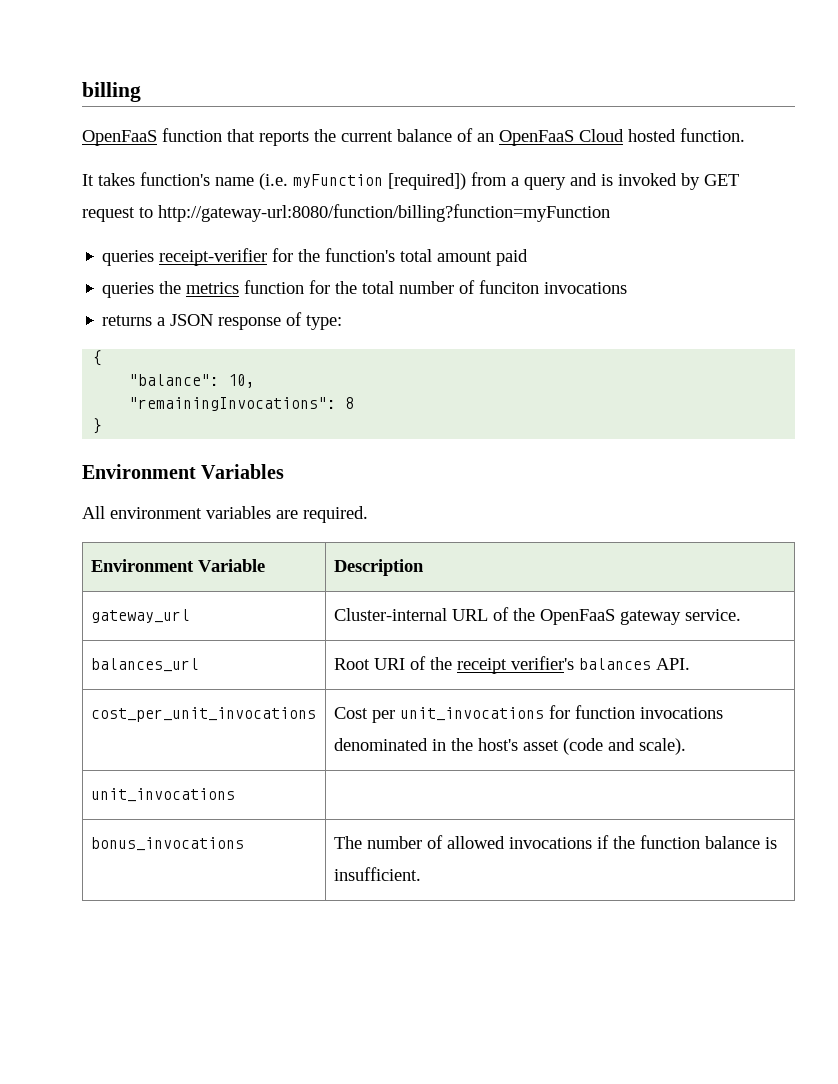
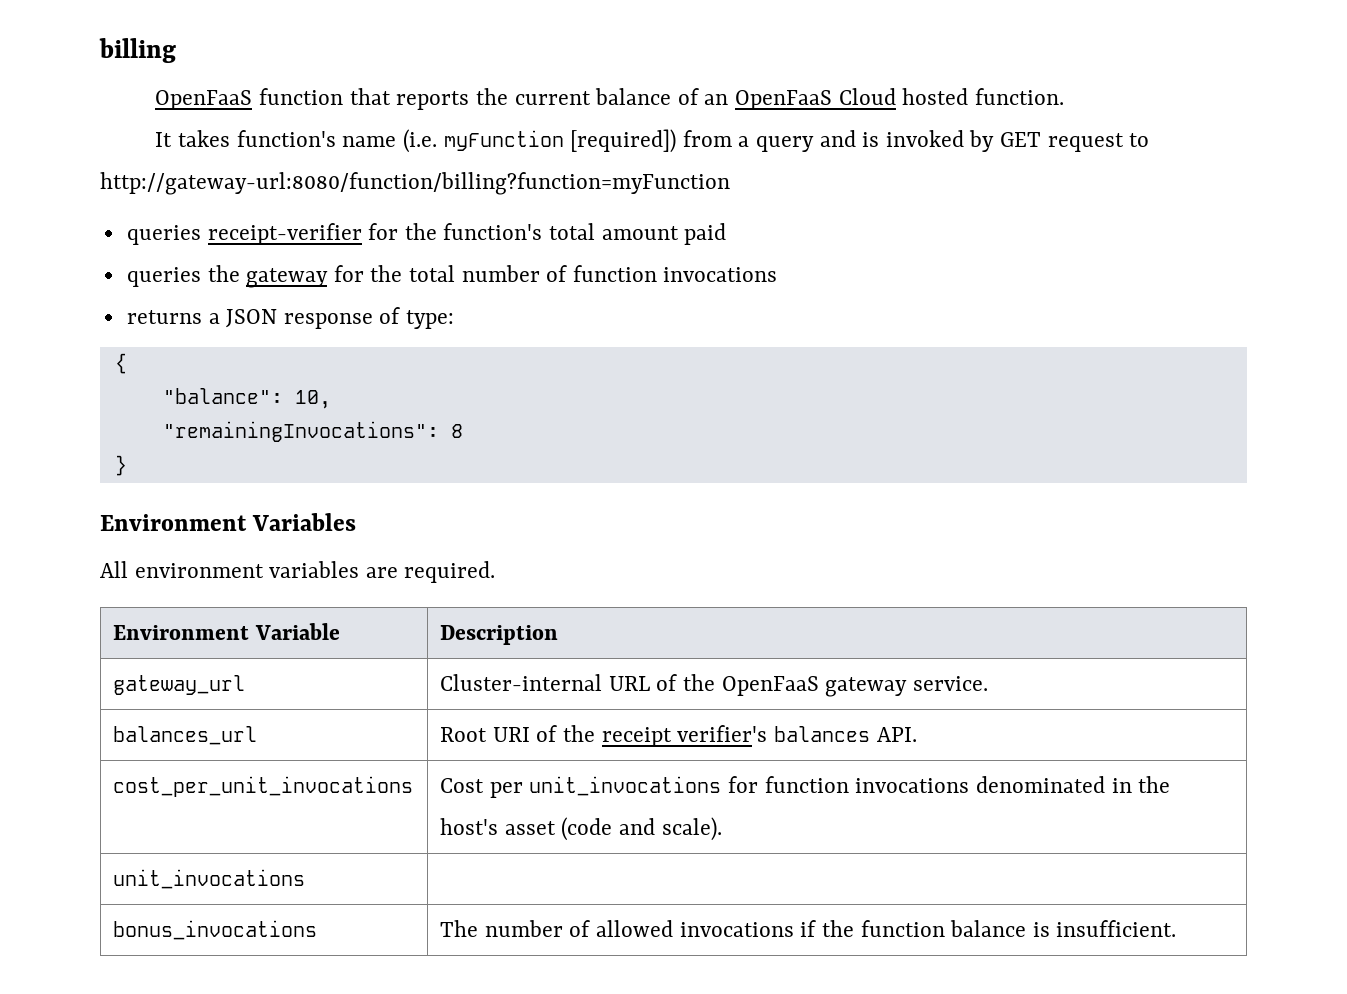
[186,280,305,294] metrics function -> [246,268,329,288] gateway
[479,280,540,294] funciton -> [572,265,657,282] function

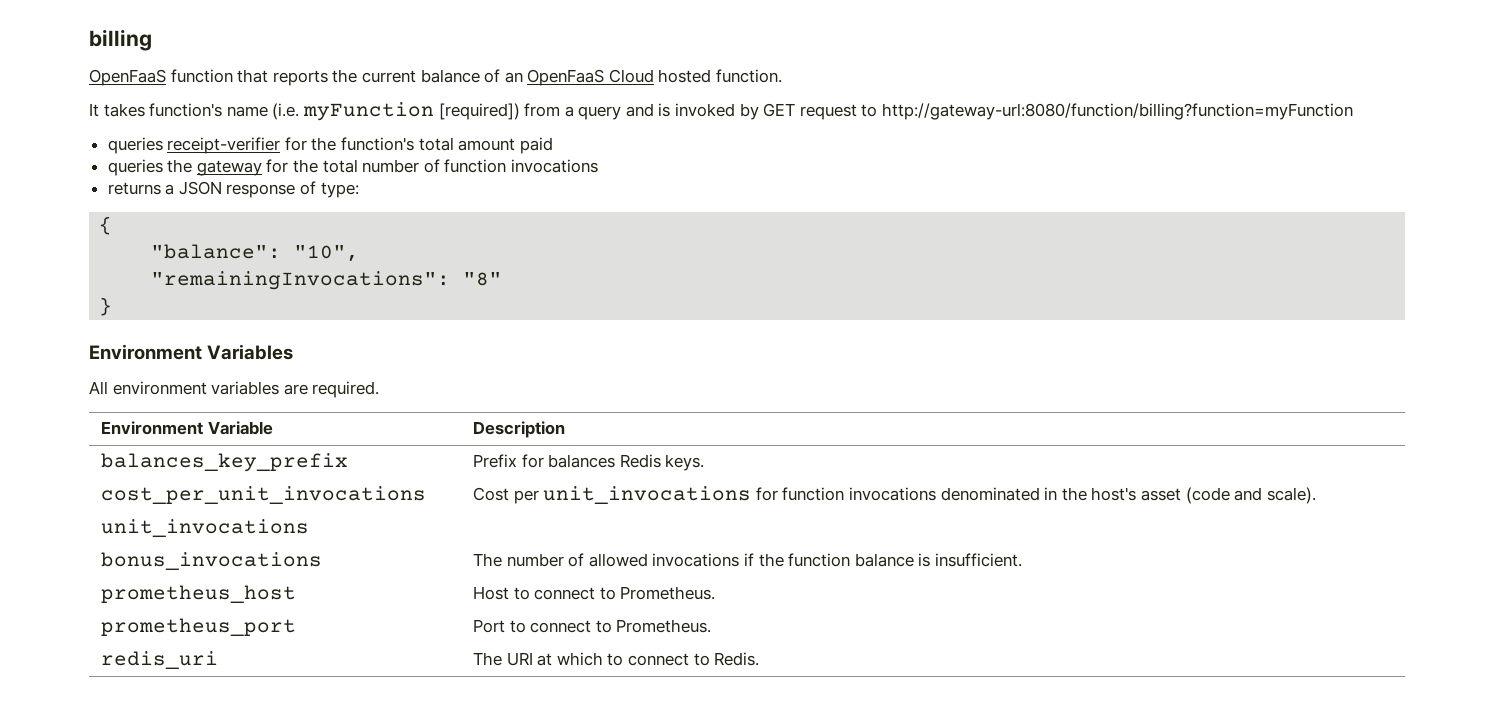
[294,390,331,409] 10, -> [294,245,360,262] "10",
[450,424,463,438] 8 -> [463,272,503,286] "8"
[113,675,246,695] [440,674,988,697] [113,726,258,745] [440,725,917,747] gateway_url | Cluster-internal URL of the OpenFaaS gateway service. // balances_url | Root URI of the receipt verifier's balances API. -> [101,453,349,472] [473,454,705,471] balances_key_prefix | Prefix for balances Redis keys.
(1177, 928) none -> [101,585,297,603] [473,586,716,600] [101,618,297,636] [473,619,712,633] [101,651,219,669] [473,652,760,666] // prometheus_host | Host to connect to Prometheus. // prometheus_port | Port to connect to Prometheus. // redis_uri | The URI at which to connect to Redis.

